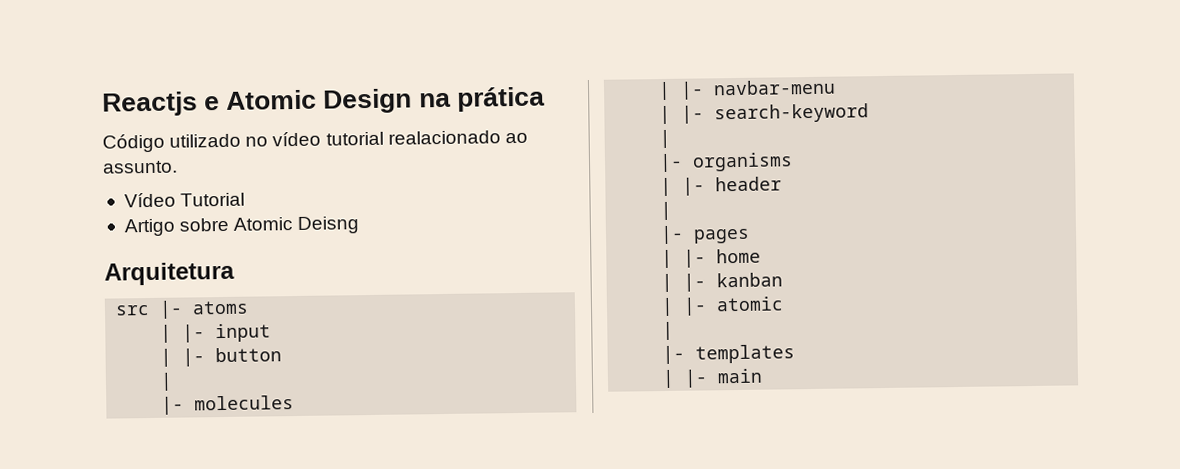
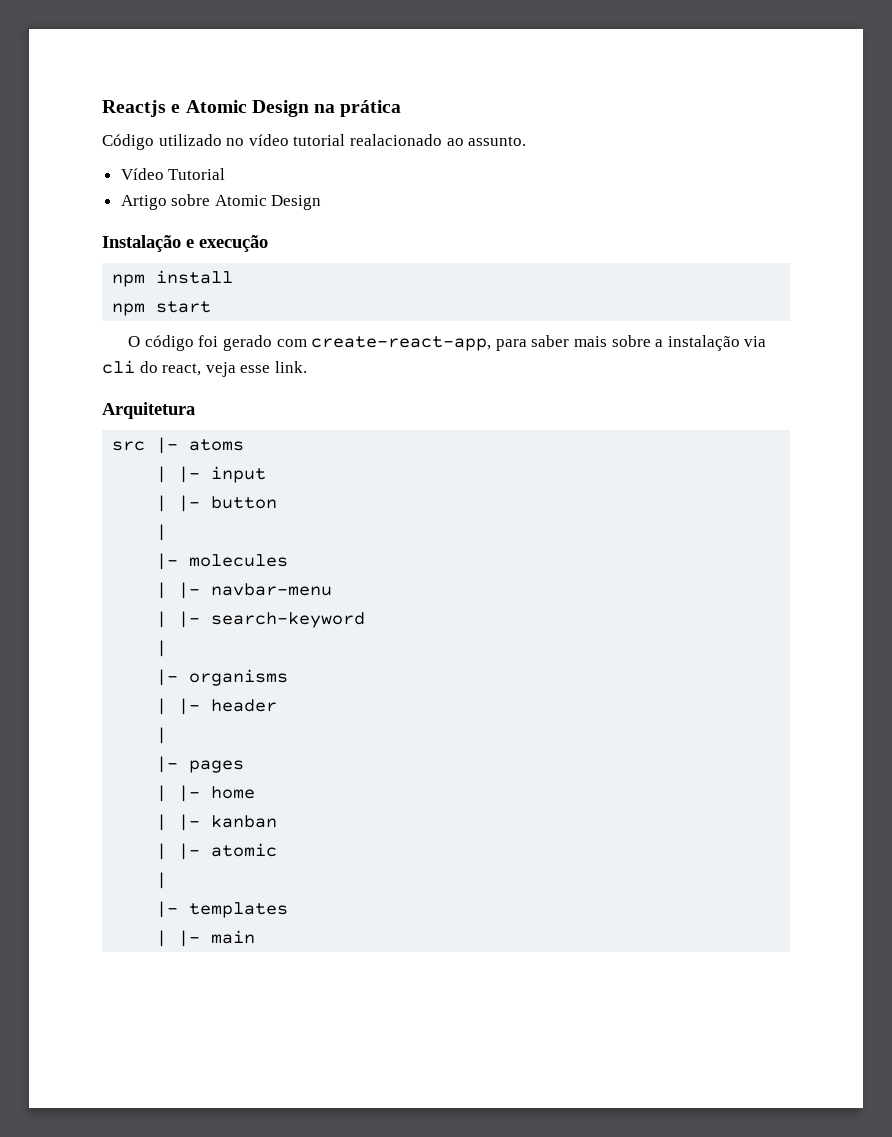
[297,216,360,234] Deisng -> [271,195,322,210] [102,235,268,252] [112,270,234,287] [112,301,212,316] [128,335,767,351] [102,360,307,377] Design // Instalação e execução // npm install // npm start // O código foi gerado com create-react-app, para saber mais sobre a instalação via cli do react, veja esse link.

